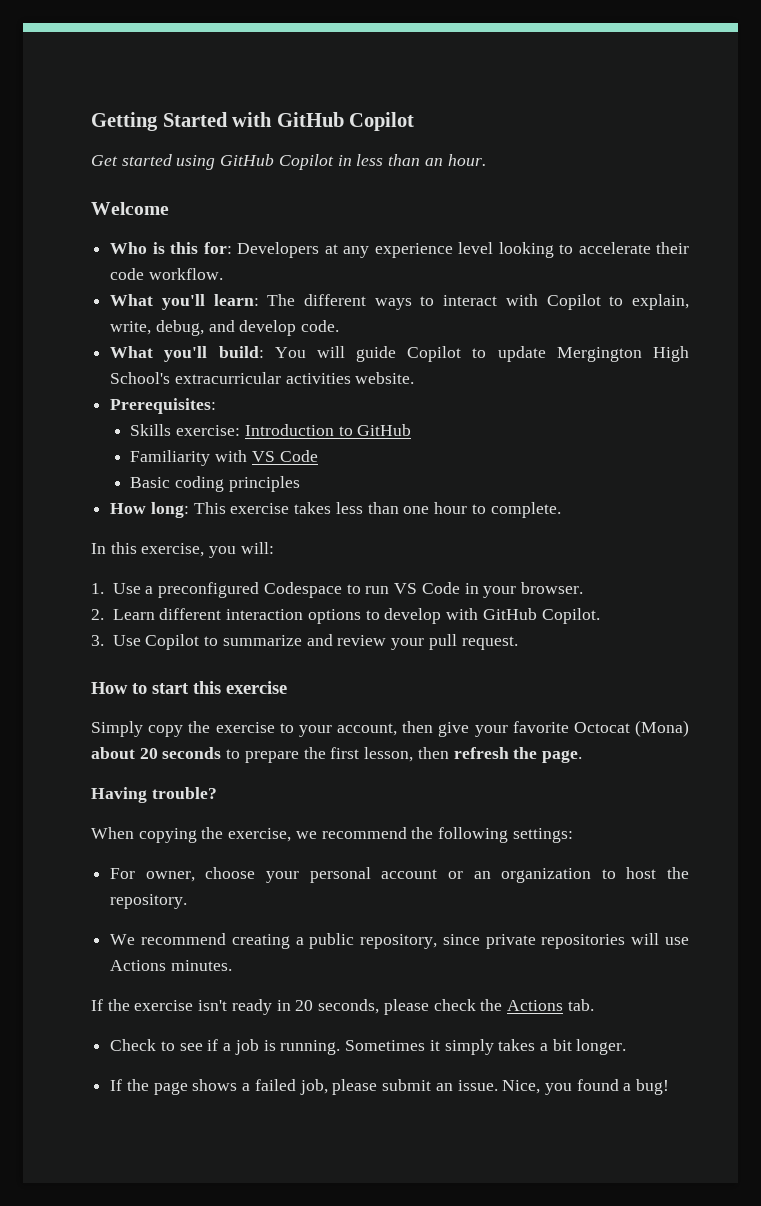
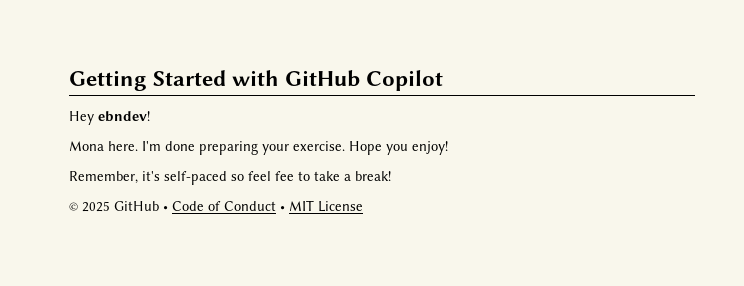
[91,154,486,170] [91,202,169,215] [110,242,689,258] [110,268,223,280] [110,294,689,310] [110,320,340,336] [110,346,689,362] [110,372,415,384] [110,398,217,414] [130,424,412,436] [130,450,318,466] [130,476,300,492] [110,502,561,518] [91,542,274,558] [91,582,584,598] [91,608,600,624] [91,634,518,650] [91,681,287,694] [91,720,689,737] [91,747,582,763] [91,787,217,803] [91,827,573,843] [110,867,690,883] [110,894,188,909] [110,933,689,949] [110,960,232,971] [91,999,594,1015] [110,1039,627,1055] [110,1079,670,1095] Get started using GitHub Copilot in less than an hour. // Welcome // Who is this for: Developers at any experience level looking to accelerate their code workflow. // What you'll learn: The different ways to interact with Copilot to explain, write, debug, and develop code. // What you'll build: You will guide Copilot to update Mergington High School's extracurricular activities website. // Prerequisites: // Skills exercise: Introduction to GitHub // Familiarity with VS Code // Basic coding principles // How long: This exercise takes less than one hour to complete. // In this exercise, you will: // 1. Use a preconfigured Codespace to run VS Code in your browser. // 2. Learn different interaction options to develop with GitHub Copilot. // 3. Use Copilot to summarize and review your pull request. // How to start this exercise // Simply copy the exercise to your account, then give your favorite Octocat (Mona) about 20 seconds to prepare the first lesson, then refresh the page. // Having trouble? // When copying the exercise, we recommend the following settings: // For owner, choose your personal account or an organization to host the repository. // We recommend creating a public repository, since private repositories will use Actions minutes. // If the exercise isn't ready in 20 seconds, please check the Actions tab. // Check to see if a job is running. Sometimes it simply takes a bit longer. // If the page shows a failed job, please submit an issue. Nice, you found a bug! -> [69,111,150,125] [69,141,448,155] [69,171,391,185] [69,200,363,212] Hey ebndev! // Mona here. I'm done preparing your exercise. Hope you enjoy! // Remember, it's self-paced so feel fee to take a break! // © 2025 GitHub • Code of Conduct • MIT License

